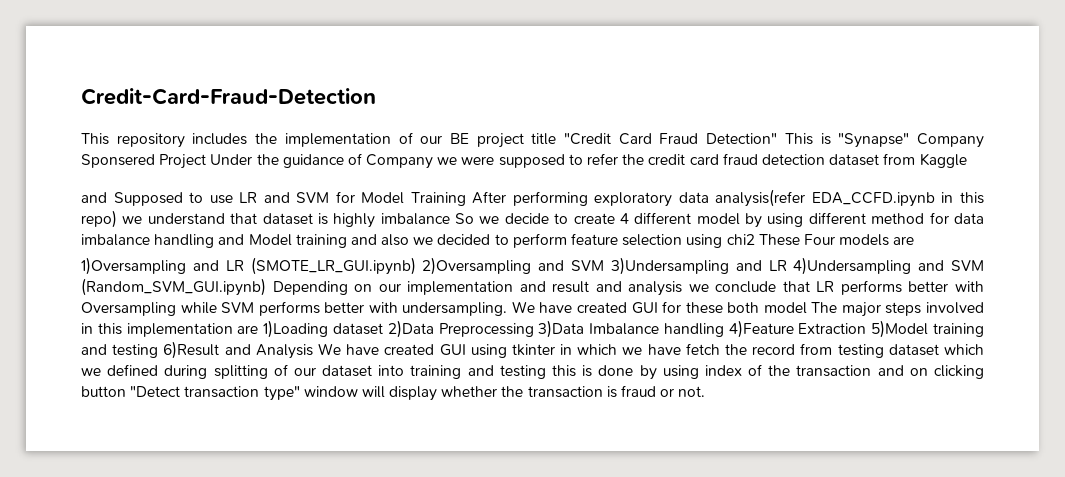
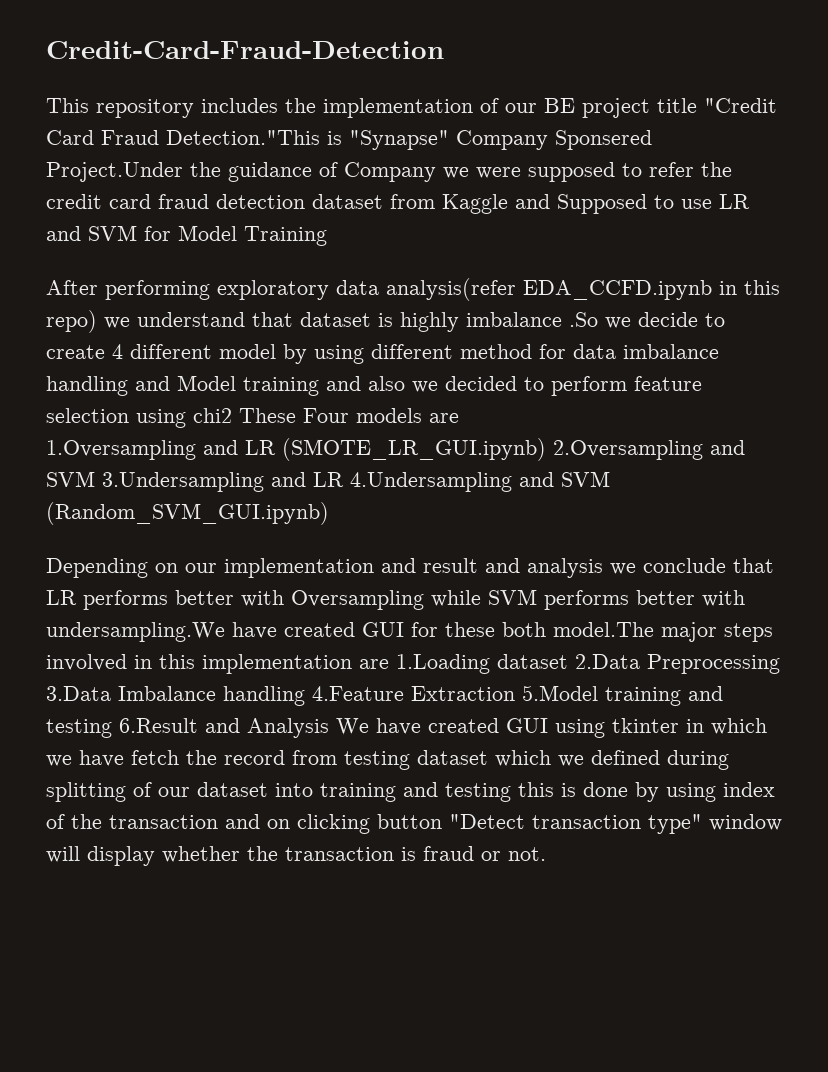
[706,133,813,145] Detection" This -> [166,130,320,145] Detection."This
[159,154,253,169] Project Under -> [46,162,183,182] Project.Under
(967, 160) // -> (508, 204) none
(466, 199) none -> (327, 236) //
[455,213,475,224] So -> [569,312,598,327] .So
[81,257,186,275] 1)Oversampling -> [46,440,196,460] 1.Oversampling
[422,257,912,275] 2)Oversampling and SVM 3)Undersampling and LR 4)Undersampling -> [553,440,745,460] [46,471,512,492] 2.Oversampling and SVM 3.Undersampling and LR 4.Undersampling
(266, 287) none -> (329, 513) //
[402,301,535,316] undersampling. We -> [46,622,225,642] undersampling.We
[763,302,838,314] model The -> [553,622,654,637] model.The
[263,320,985,338] [81,341,220,359] 1)Loading dataset 2)Data Preprocessing 3)Data Imbalance handling 4)Feature Extraction 5)Model training and testing 6)Result -> [396,654,780,674] [46,685,723,706] [46,718,198,738] 1.Loading dataset 2.Data Preprocessing 3.Data Imbalance handling 4.Feature Extraction 5.Model training and testing 6.Result

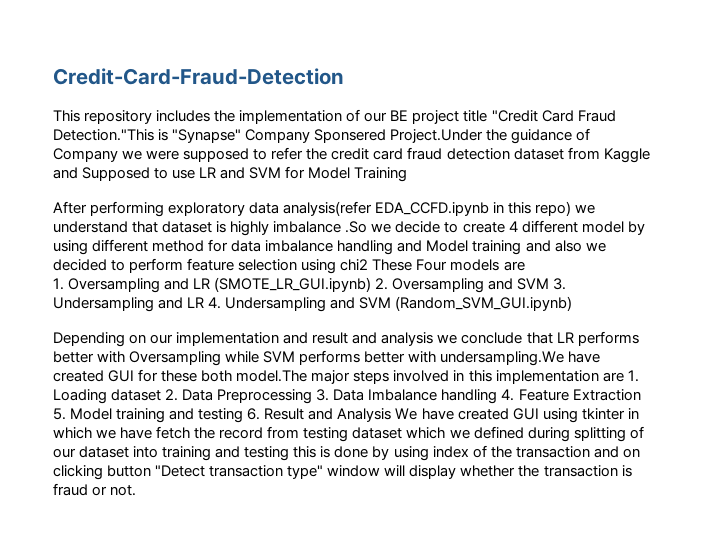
[46,440,196,460] 1.Oversampling -> [53,278,161,293] 1. Oversampling
[553,440,745,460] [46,471,512,492] 2.Oversampling and SVM 3.Undersampling and LR 4.Undersampling -> [375,278,567,293] [53,297,327,312] 2. Oversampling and SVM 3. Undersampling and LR 4. Undersampling
[396,654,780,674] [46,685,723,706] [46,718,198,738] 1.Loading dataset 2.Data Preprocessing 3.Data Imbalance handling 4.Feature Extraction 5.Model training and testing 6.Result -> [627,370,639,382] [53,389,641,404] [53,408,305,423] 1. Loading dataset 2. Data Preprocessing 3. Data Imbalance handling 4. Feature Extraction 5. Model training and testing 6. Result

